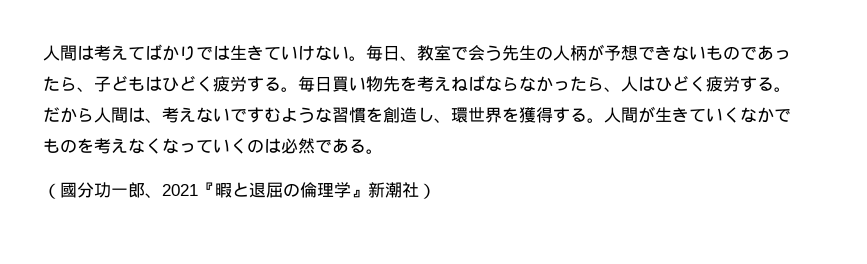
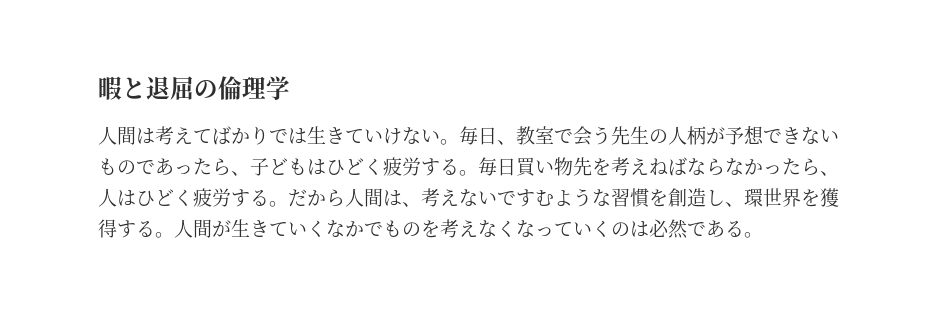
(43, 53) none -> [98,76,290,100] 暇と退屈の倫理学 //
[43,182,436,199] // （國分功一郎、2021『暇と退屈の倫理学』新潮社） -> (763, 235) none

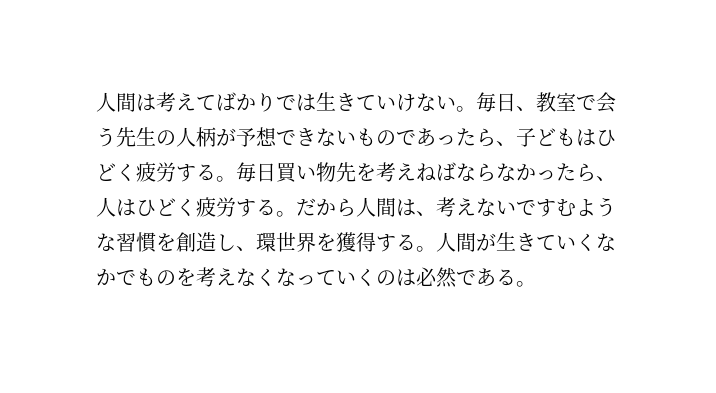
[98,76,290,100] 暇と退屈の倫理学 // -> (96, 102) none

